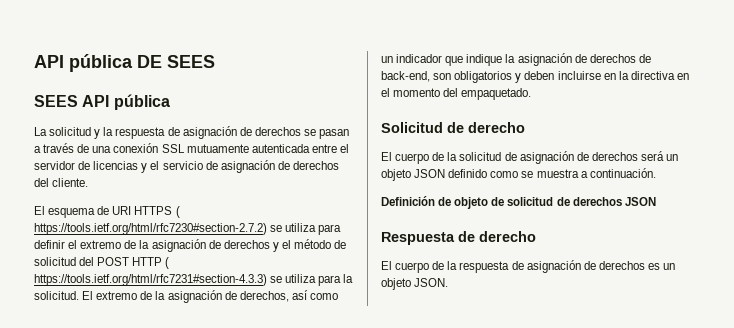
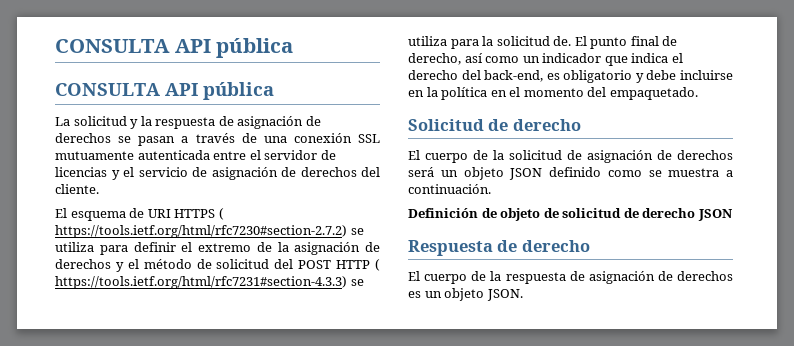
[34,54,215,72] [34,95,78,107] API pública DE SEES // SEES -> [55,38,294,58] [55,83,160,96] CONSULTA API pública // CONSULTA
[34,290,289,303] solicitud. El extremo de la asignación de derechos, -> [496,36,678,49] [408,53,461,65] solicitud de. El punto final de derecho,
[466,53,651,66] [381,71,555,83] indique la asignación de derechos de back-end, son obligatorios y deben -> [631,53,683,63] [408,70,677,83] indica el derecho del back-end, es obligatorio y debe
[630,71,675,80] directiva -> [441,87,488,100] política
[572,197,622,206] derechos -> [642,208,696,218] derecho

